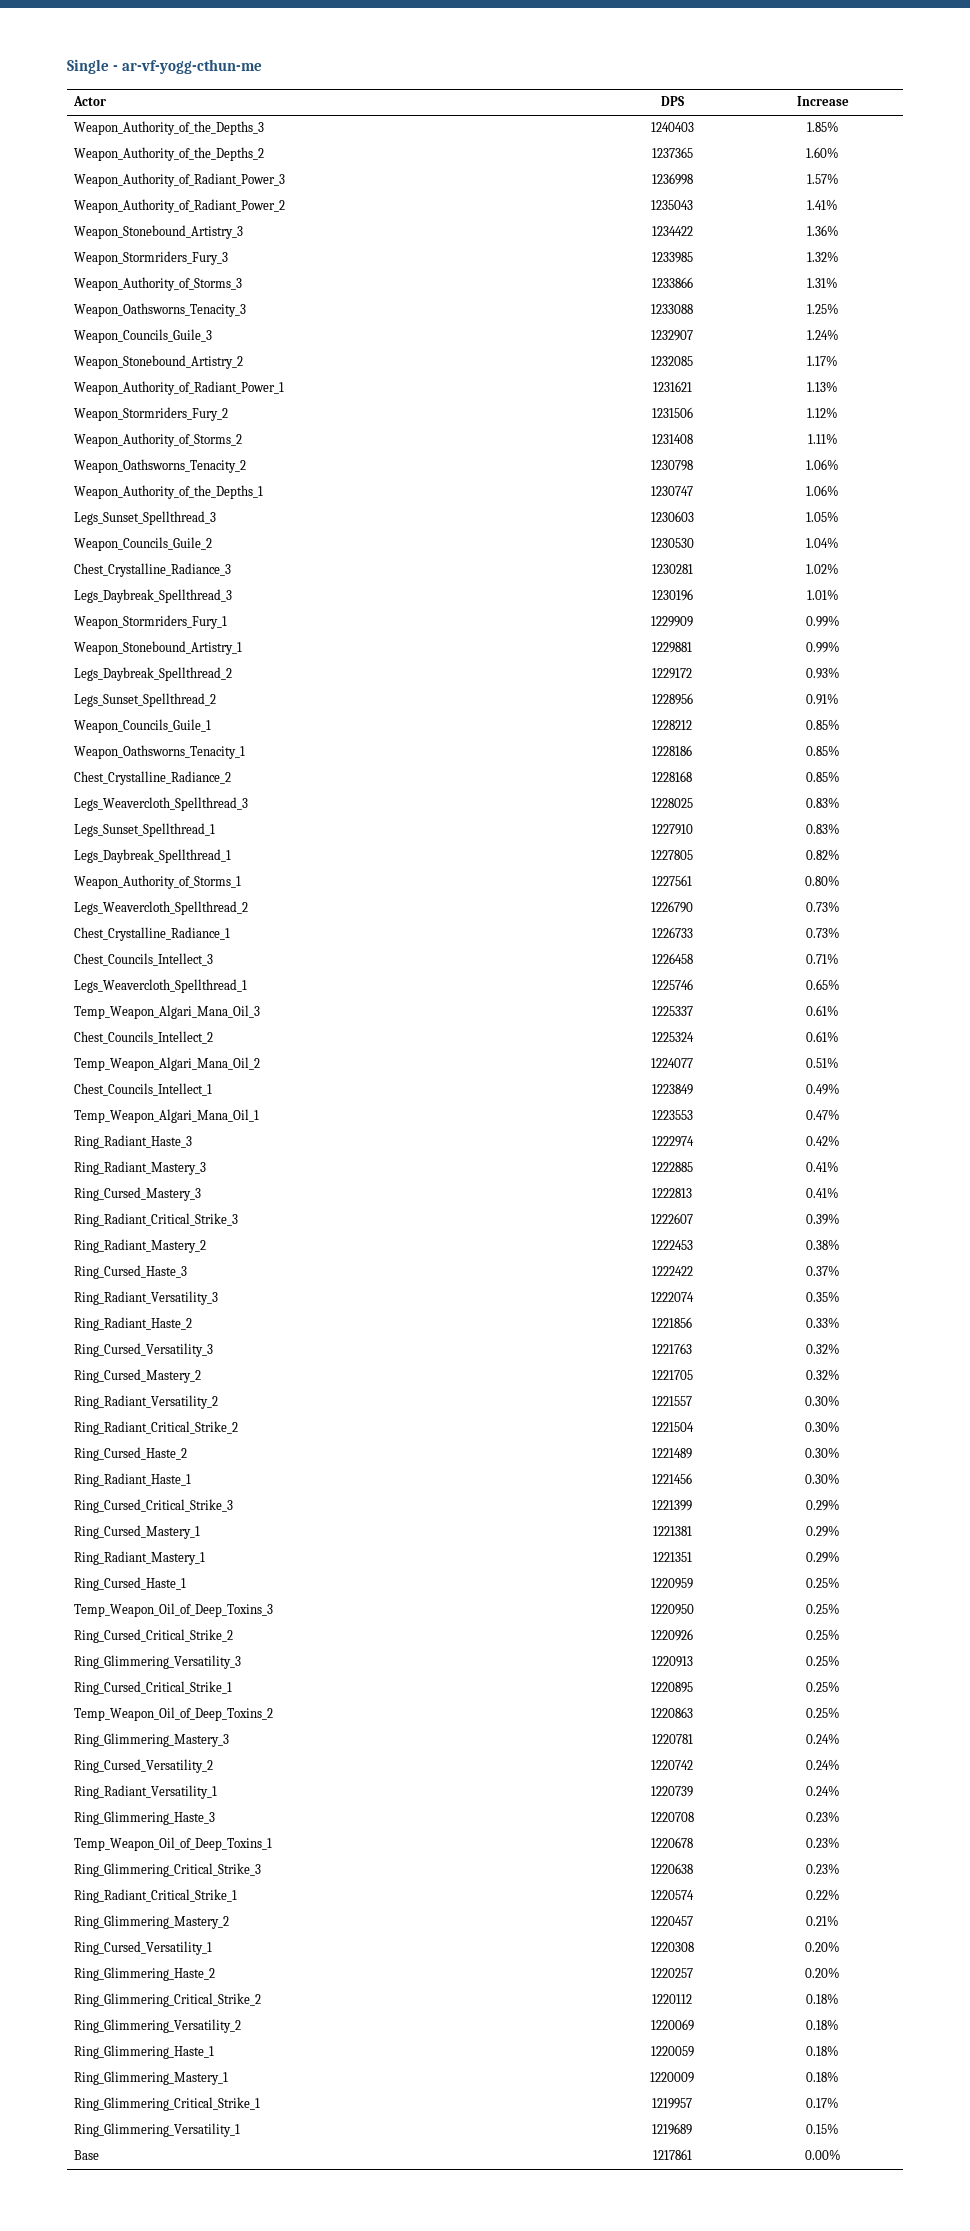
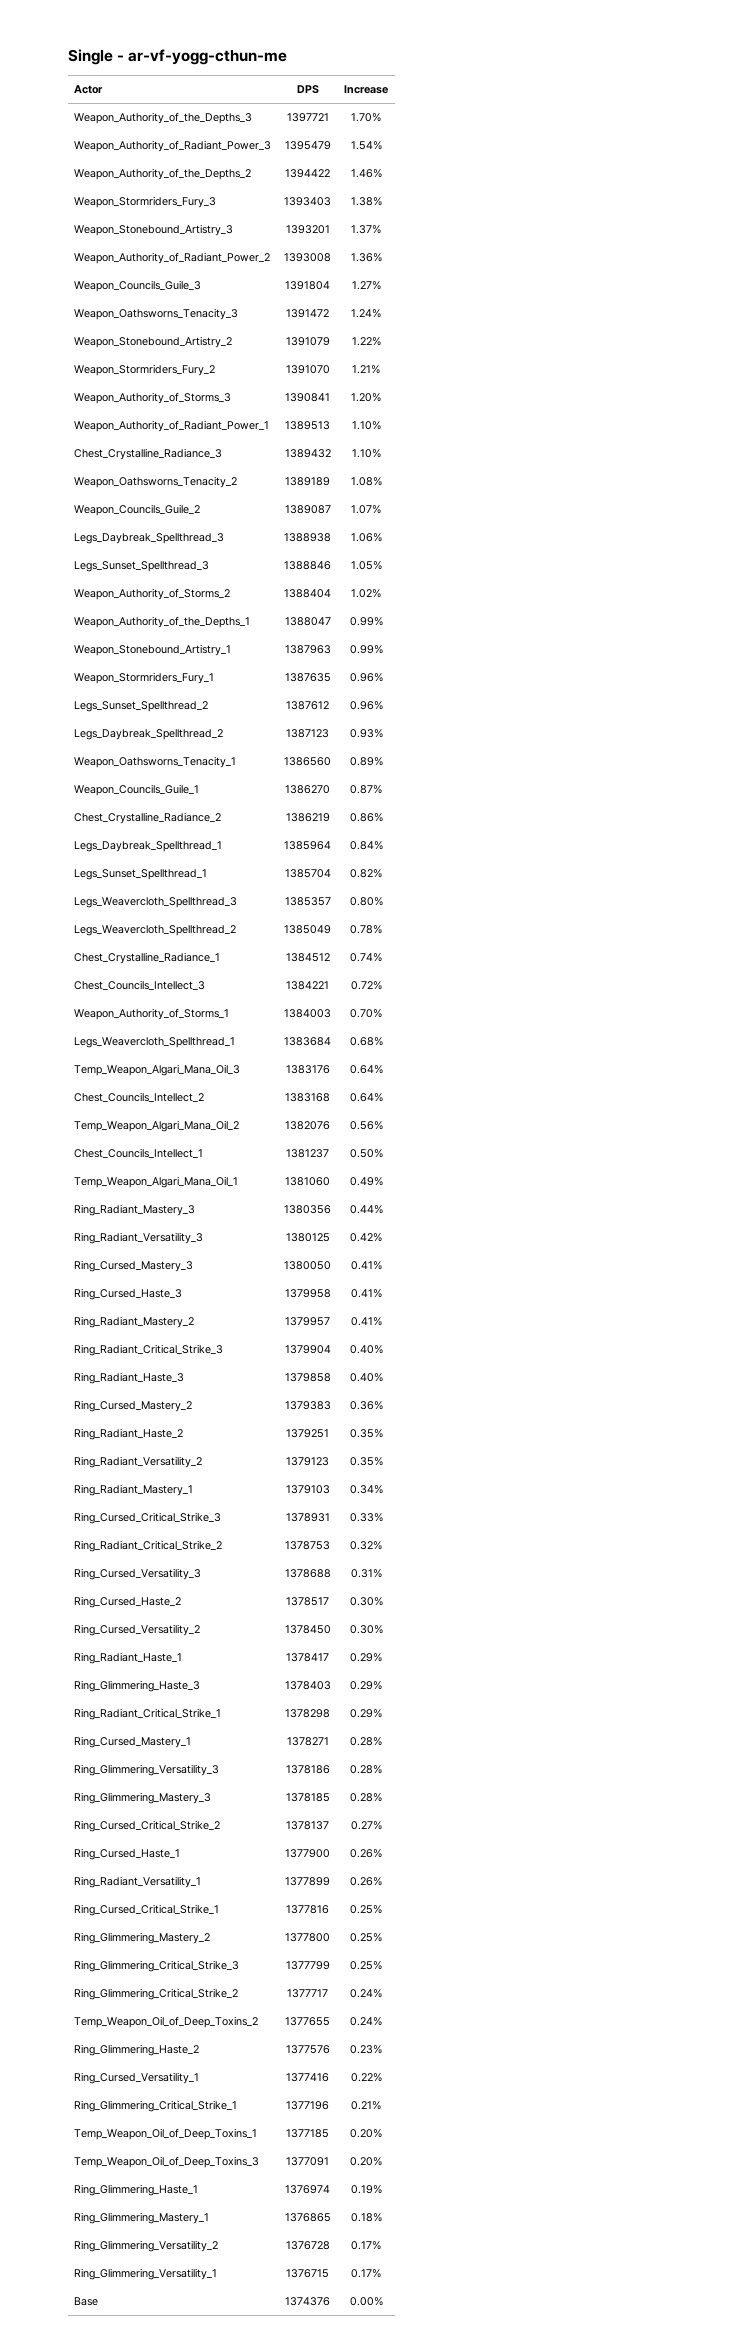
[650,122,694,132] [806,121,839,132] [74,147,265,161] [651,147,693,158] [806,147,839,158] [74,173,286,187] [651,173,693,185] [806,173,839,184] [74,199,286,213] [651,200,693,210] [807,199,838,210] [74,225,244,239] [651,226,693,236] [806,225,839,236] [74,251,229,265] [651,252,693,263] [806,251,839,262] [74,277,243,291] [651,277,693,288] [807,277,838,288] [74,303,247,317] [651,304,693,314] [806,303,839,314] [74,329,213,343] [651,330,693,341] [806,329,839,340] [74,355,244,369] [651,356,693,366] [807,355,838,366] [74,381,285,395] [652,381,692,392] [807,381,838,392] [74,407,229,421] [651,407,693,418] [807,407,838,418] [74,433,243,447] [651,434,693,444] [807,433,838,444] [74,459,247,473] [651,460,693,471] [806,459,839,470] [74,485,264,499] [651,486,693,496] 1240403 | 1.85% // Weapon_Authority_of_the_Depths_2 | 1237365 | 1.60% // Weapon_Authority_of_Radiant_Power_3 | 1236998 | 1.57% // Weapon_Authority_of_Radiant_Power_2 | 1235043 | 1.41% // Weapon_Stonebound_Artistry_3 | 1234422 | 1.36% // Weapon_Stormriders_Fury_3 | 1233985 | 1.32% // Weapon_Authority_of_Storms_3 | 1233866 | 1.31% // Weapon_Oathsworns_Tenacity_3 | 1233088 | 1.25% // Weapon_Councils_Guile_3 | 1232907 | 1.24% // Weapon_Stonebound_Artistry_2 | 1232085 | 1.17% // Weapon_Authority_of_Radiant_Power_1 | 1231621 | 1.13% // Weapon_Stormriders_Fury_2 | 1231506 | 1.12% // Weapon_Authority_of_Storms_2 | 1231408 | 1.11% // Weapon_Oathsworns_Tenacity_2 | 1230798 | 1.06% // Weapon_Authority_of_the_Depths_1 | 1230747 -> [286,113,329,122] [351,113,381,122] [73,140,271,152] [284,141,331,150] [350,141,382,150] [73,168,251,180] [285,169,330,178] [350,169,382,178] [73,196,216,208] [284,197,331,206] [350,197,382,206] [73,224,233,236] [285,225,330,234] [351,225,381,234] [73,252,270,264] [284,253,331,262] [350,253,382,262] [73,280,201,292] [285,281,330,290] [351,281,381,290] [73,308,238,320] [286,309,329,318] [351,309,381,318] [73,336,232,348] [285,337,330,346] [351,337,381,346] [73,364,215,376] [285,365,330,374] [352,365,380,374] [73,392,231,404] [285,393,330,402] [351,393,381,402] [73,420,269,432] [285,421,330,430] [351,421,381,430] [73,448,222,460] [284,449,331,458] [351,449,381,458] [73,476,237,488] [285,477,330,486] [350,477,382,486] [73,504,200,516] [284,505,331,514] [351,505,381,514] [73,533,224,544] [284,533,331,542] 1397721 | 1.70% // Weapon_Authority_of_Radiant_Power_3 | 1395479 | 1.54% // Weapon_Authority_of_the_Depths_2 | 1394422 | 1.46% // Weapon_Stormriders_Fury_3 | 1393403 | 1.38% // Weapon_Stonebound_Artistry_3 | 1393201 | 1.37% // Weapon_Authority_of_Radiant_Power_2 | 1393008 | 1.36% // Weapon_Councils_Guile_3 | 1391804 | 1.27% // Weapon_Oathsworns_Tenacity_3 | 1391472 | 1.24% // Weapon_Stonebound_Artistry_2 | 1391079 | 1.22% // Weapon_Stormriders_Fury_2 | 1391070 | 1.21% // Weapon_Authority_of_Storms_3 | 1390841 | 1.20% // Weapon_Authority_of_Radiant_Power_1 | 1389513 | 1.10% // Chest_Crystalline_Radiance_3 | 1389432 | 1.10% // Weapon_Oathsworns_Tenacity_2 | 1389189 | 1.08% // Weapon_Councils_Guile_2 | 1389087 | 1.07% // Legs_Daybreak_Spellthread_3 | 1388938
[650,511,694,522] 1230603 -> [284,561,331,570] 1388846
[74,537,213,551] [650,538,694,548] [806,537,839,548] [74,563,232,577] [651,564,693,574] [806,563,839,574] [74,589,233,603] [651,589,693,601] [806,589,839,600] [74,615,228,629] [651,616,693,627] Weapon_Councils_Guile_2 | 1230530 | 1.04% // Chest_Crystalline_Radiance_3 | 1230281 | 1.02% // Legs_Daybreak_Spellthread_3 | 1230196 | 1.01% // Weapon_Stormriders_Fury_1 | 1229909 -> [73,588,230,600] [284,589,331,598] [351,589,381,598] [73,616,250,628] [284,617,331,626] Weapon_Authority_of_Storms_2 | 1388404 | 1.02% // Weapon_Authority_of_the_Depths_1 | 1388047
[652,642,692,653] [805,641,840,653] 1229881 | 0.99% -> [284,645,331,654] [349,645,383,654] [73,672,214,684] [284,673,331,682] [349,673,383,682] [73,701,208,712] [286,701,329,710] [349,701,383,710] 1387963 | 0.99% // Weapon_Stormriders_Fury_1 | 1387635 | 0.96% // Legs_Sunset_Spellthread_2 | 1387612 | 0.96%
[652,668,692,679] 1229172 -> [286,729,329,738] 1387123
[74,693,217,707] [651,693,693,705] [806,693,839,705] [74,719,212,733] [652,720,692,730] [805,719,840,730] [74,745,246,759] [652,745,692,756] [805,745,840,756] [74,771,232,785] [652,771,692,782] [805,771,840,782] [74,797,249,811] [651,798,693,808] [805,797,840,808] [74,823,216,837] [651,824,693,835] [805,823,840,834] [74,849,232,863] [651,850,693,860] [805,849,840,860] [74,875,242,889] [652,875,692,886] Legs_Sunset_Spellthread_2 | 1228956 | 0.91% // Weapon_Councils_Guile_1 | 1228212 | 0.85% // Weapon_Oathsworns_Tenacity_1 | 1228186 | 0.85% // Chest_Crystalline_Radiance_2 | 1228168 | 0.85% // Legs_Weavercloth_Spellthread_3 | 1228025 | 0.83% // Legs_Sunset_Spellthread_1 | 1227910 | 0.83% // Legs_Daybreak_Spellthread_1 | 1227805 | 0.82% // Weapon_Authority_of_Storms_1 | 1227561 -> [73,756,236,768] [284,757,331,766] [349,757,383,766] [73,784,199,796] [285,785,330,794] [350,785,382,794] [73,812,221,824] [285,813,330,822] [349,813,383,822] [73,841,222,852] [284,841,331,850] [349,841,383,850] [73,869,207,880] [284,869,331,878] [350,869,382,878] [73,897,237,908] [284,897,331,906] Weapon_Oathsworns_Tenacity_1 | 1386560 | 0.89% // Weapon_Councils_Guile_1 | 1386270 | 0.87% // Chest_Crystalline_Radiance_2 | 1386219 | 0.86% // Legs_Daybreak_Spellthread_1 | 1385964 | 0.84% // Legs_Sunset_Spellthread_1 | 1385704 | 0.82% // Legs_Weavercloth_Spellthread_3 | 1385357
[651,901,693,913] [805,901,840,912] 1226790 | 0.73% -> [284,925,331,934] [350,925,382,934] 1385049 | 0.78%
[651,927,693,938] [805,927,840,938] 1226733 | 0.73% -> [285,953,330,962] [350,953,382,962] 1384512 | 0.74%
[651,953,693,964] [806,953,839,964] 1226458 | 0.71% -> [286,981,329,990] [350,981,382,990] [73,1008,229,1020] [284,1009,331,1018] [350,1009,382,1018] 1384221 | 0.72% // Weapon_Authority_of_Storms_1 | 1384003 | 0.70%
[651,979,693,990] [805,979,840,990] 1225746 | 0.65% -> [284,1037,331,1046] [349,1037,383,1046] 1383684 | 0.68%
[651,1006,693,1016] [806,1005,839,1016] 1225337 | 0.61% -> [285,1065,330,1074] [349,1065,383,1074] 1383176 | 0.64%
[651,1032,694,1042] [806,1031,839,1042] 1225324 | 0.61% -> [285,1093,330,1102] [349,1093,383,1102] 1383168 | 0.64%
[651,1058,693,1068] [806,1057,839,1068] 1224077 | 0.51% -> [285,1121,330,1130] [349,1121,383,1130] 1382076 | 0.56%
[651,1084,693,1095] [805,1083,840,1095] [74,1109,260,1123] [651,1110,693,1120] [805,1109,840,1120] [74,1135,193,1149] [651,1136,694,1147] 1223849 | 0.49% // Temp_Weapon_Algari_Mana_Oil_1 | 1223553 | 0.47% // Ring_Radiant_Haste_3 | 1222974 -> [286,1149,329,1158] [349,1149,383,1158] [73,1176,238,1188] [285,1177,330,1186] [349,1177,383,1186] [73,1204,195,1216] [284,1205,331,1214] [349,1205,383,1214] [73,1232,203,1244] [285,1233,330,1242] 1381237 | 0.50% // Temp_Weapon_Algari_Mana_Oil_1 | 1381060 | 0.49% // Ring_Radiant_Mastery_3 | 1380356 | 0.44% // Ring_Radiant_Versatility_3 | 1380125
[74,1161,207,1175] [651,1162,693,1172] [806,1161,839,1172] [74,1187,202,1201] [652,1188,692,1198] [806,1187,839,1198] [74,1213,239,1227] [651,1213,693,1224] [805,1213,840,1225] [74,1239,207,1253] [651,1240,693,1250] [805,1239,840,1250] [74,1265,188,1279] [651,1266,693,1276] [805,1265,840,1276] [74,1291,219,1305] [651,1292,694,1302] [805,1291,840,1302] [74,1317,193,1331] [652,1317,692,1328] Ring_Radiant_Mastery_3 | 1222885 | 0.41% // Ring_Cursed_Mastery_3 | 1222813 | 0.41% // Ring_Radiant_Critical_Strike_3 | 1222607 | 0.39% // Ring_Radiant_Mastery_2 | 1222453 | 0.38% // Ring_Cursed_Haste_3 | 1222422 | 0.37% // Ring_Radiant_Versatility_3 | 1222074 | 0.35% // Ring_Radiant_Haste_2 | 1221856 -> [73,1260,193,1272] [284,1261,331,1270] [350,1261,382,1270] [73,1288,182,1300] [284,1289,331,1298] [350,1289,382,1298] [73,1316,194,1328] [285,1317,330,1326] [350,1317,382,1326] [73,1344,223,1356] [284,1345,331,1354] [349,1345,383,1354] [73,1372,184,1384] [284,1373,331,1382] [349,1373,383,1382] [73,1400,192,1412] [284,1401,331,1410] [349,1401,383,1410] [73,1428,183,1440] [286,1429,329,1438] [349,1429,383,1438] [73,1456,202,1468] [286,1457,329,1466] [349,1457,383,1466] [73,1484,193,1496] [285,1485,330,1494] [349,1485,383,1494] [73,1512,221,1524] [285,1513,330,1522] Ring_Cursed_Mastery_3 | 1380050 | 0.41% // Ring_Cursed_Haste_3 | 1379958 | 0.41% // Ring_Radiant_Mastery_2 | 1379957 | 0.41% // Ring_Radiant_Critical_Strike_3 | 1379904 | 0.40% // Ring_Radiant_Haste_3 | 1379858 | 0.40% // Ring_Cursed_Mastery_2 | 1379383 | 0.36% // Ring_Radiant_Haste_2 | 1379251 | 0.35% // Ring_Radiant_Versatility_2 | 1379123 | 0.35% // Ring_Radiant_Mastery_1 | 1379103 | 0.34% // Ring_Cursed_Critical_Strike_3 | 1378931
[74,1343,214,1357] [652,1343,692,1354] [805,1343,840,1354] [74,1369,202,1383] [651,1370,693,1380] [805,1369,840,1380] [74,1395,219,1409] [652,1396,692,1406] [805,1395,840,1406] [74,1421,239,1435] [651,1422,694,1432] [805,1421,840,1432] [74,1447,188,1461] [652,1448,692,1459] [805,1447,840,1458] [74,1473,192,1487] [652,1473,692,1484] [805,1473,840,1484] [74,1499,234,1513] [652,1500,692,1511] [805,1499,840,1511] [74,1525,201,1539] [652,1526,692,1536] [805,1525,840,1537] [74,1551,206,1565] [652,1552,692,1562] [805,1551,840,1563] [74,1577,187,1591] [651,1578,693,1589] [805,1577,840,1588] [74,1603,274,1617] [650,1604,694,1615] [805,1603,840,1614] [74,1629,234,1643] [651,1629,693,1641] [805,1629,840,1640] [74,1655,242,1669] [651,1656,693,1667] [805,1655,840,1666] [74,1681,233,1695] [651,1682,693,1693] [805,1681,840,1692] [74,1707,274,1721] [651,1707,693,1718] [805,1707,840,1718] [74,1733,230,1747] [651,1734,693,1744] [805,1733,840,1744] [74,1759,214,1773] [651,1760,693,1770] [805,1759,840,1770] [74,1785,218,1799] [651,1786,693,1797] [805,1785,840,1796] [74,1811,216,1825] [650,1812,694,1822] [805,1811,840,1822] [74,1837,273,1851] [651,1837,693,1848] [805,1837,840,1848] [74,1863,262,1877] [651,1863,693,1874] [805,1863,840,1874] [74,1889,238,1903] [651,1890,694,1900] Ring_Cursed_Versatility_3 | 1221763 | 0.32% // Ring_Cursed_Mastery_2 | 1221705 | 0.32% // Ring_Radiant_Versatility_2 | 1221557 | 0.30% // Ring_Radiant_Critical_Strike_2 | 1221504 | 0.30% // Ring_Cursed_Haste_2 | 1221489 | 0.30% // Ring_Radiant_Haste_1 | 1221456 | 0.30% // Ring_Cursed_Critical_Strike_3 | 1221399 | 0.29% // Ring_Cursed_Mastery_1 | 1221381 | 0.29% // Ring_Radiant_Mastery_1 | 1221351 | 0.29% // Ring_Cursed_Haste_1 | 1220959 | 0.25% // Temp_Weapon_Oil_of_Deep_Toxins_3 | 1220950 | 0.25% // Ring_Cursed_Critical_Strike_2 | 1220926 | 0.25% // Ring_Glimmering_Versatility_3 | 1220913 | 0.25% // Ring_Cursed_Critical_Strike_1 | 1220895 | 0.25% // Temp_Weapon_Oil_of_Deep_Toxins_2 | 1220863 | 0.25% // Ring_Glimmering_Mastery_3 | 1220781 | 0.24% // Ring_Cursed_Versatility_2 | 1220742 | 0.24% // Ring_Radiant_Versatility_1 | 1220739 | 0.24% // Ring_Glimmering_Haste_3 | 1220708 | 0.23% // Temp_Weapon_Oil_of_Deep_Toxins_1 | 1220678 | 0.23% // Ring_Glimmering_Critical_Strike_3 | 1220638 | 0.23% // Ring_Radiant_Critical_Strike_1 | 1220574 -> [73,1540,222,1552] [285,1541,330,1550] [350,1541,382,1550] [73,1568,201,1580] [284,1569,331,1578] [350,1569,382,1578] [73,1596,181,1608] [286,1597,329,1606] [349,1597,383,1606] [73,1624,200,1636] [284,1625,331,1634] [349,1625,383,1634] [73,1652,182,1664] [286,1653,329,1662] [350,1653,382,1662] [73,1680,200,1692] [284,1681,331,1690] [350,1681,382,1690] [73,1708,221,1720] [285,1709,330,1718] [350,1709,382,1718] [73,1736,191,1748] [286,1737,329,1746] [350,1737,382,1746] [73,1764,219,1776] [285,1765,330,1774] [350,1765,382,1774] [73,1792,211,1804] [285,1793,330,1802] [350,1793,382,1802] [73,1820,220,1832] [286,1821,329,1830] [350,1821,382,1830] [73,1848,180,1860] [285,1849,330,1858] [350,1849,382,1858] [73,1876,201,1888] [285,1877,330,1886] [350,1877,382,1886] [73,1904,219,1916] [286,1905,329,1914] [350,1905,382,1914] [73,1932,210,1944] [285,1933,330,1942] [350,1933,382,1942] [73,1960,239,1972] [285,1961,330,1970] [350,1961,382,1970] [73,1988,238,2000] [287,1989,328,1998] [350,1989,382,1998] [73,2016,258,2028] [285,2017,330,2026] [350,2017,382,2026] [73,2044,199,2056] [285,2045,330,2054] [350,2045,382,2054] [73,2072,199,2084] [286,2073,329,2082] Ring_Radiant_Critical_Strike_2 | 1378753 | 0.32% // Ring_Cursed_Versatility_3 | 1378688 | 0.31% // Ring_Cursed_Haste_2 | 1378517 | 0.30% // Ring_Cursed_Versatility_2 | 1378450 | 0.30% // Ring_Radiant_Haste_1 | 1378417 | 0.29% // Ring_Glimmering_Haste_3 | 1378403 | 0.29% // Ring_Radiant_Critical_Strike_1 | 1378298 | 0.29% // Ring_Cursed_Mastery_1 | 1378271 | 0.28% // Ring_Glimmering_Versatility_3 | 1378186 | 0.28% // Ring_Glimmering_Mastery_3 | 1378185 | 0.28% // Ring_Cursed_Critical_Strike_2 | 1378137 | 0.27% // Ring_Cursed_Haste_1 | 1377900 | 0.26% // Ring_Radiant_Versatility_1 | 1377899 | 0.26% // Ring_Cursed_Critical_Strike_1 | 1377816 | 0.25% // Ring_Glimmering_Mastery_2 | 1377800 | 0.25% // Ring_Glimmering_Critical_Strike_3 | 1377799 | 0.25% // Ring_Glimmering_Critical_Strike_2 | 1377717 | 0.24% // Temp_Weapon_Oil_of_Deep_Toxins_2 | 1377655 | 0.24% // Ring_Glimmering_Haste_2 | 1377576 | 0.23% // Ring_Cursed_Versatility_1 | 1377416
[74,1915,230,1929] [651,1916,693,1926] Ring_Glimmering_Mastery_2 | 1220457 -> [73,2100,237,2112] [286,2101,329,2110] Ring_Glimmering_Critical_Strike_1 | 1377196
[74,1941,213,1955] [650,1942,694,1952] [805,1941,840,1952] [74,1967,216,1981] [651,1968,693,1978] [805,1967,840,1978] [74,1993,262,2007] [652,1994,692,2004] [806,1993,839,2004] [74,2019,242,2033] [650,2019,694,2031] [806,2019,839,2030] [74,2045,215,2059] [650,2046,694,2057] [806,2045,839,2056] [74,2071,229,2085] [650,2072,694,2083] [806,2071,839,2082] [74,2097,261,2111] [652,2098,692,2109] Ring_Cursed_Versatility_1 | 1220308 | 0.20% // Ring_Glimmering_Haste_2 | 1220257 | 0.20% // Ring_Glimmering_Critical_Strike_2 | 1220112 | 0.18% // Ring_Glimmering_Versatility_2 | 1220069 | 0.18% // Ring_Glimmering_Haste_1 | 1220059 | 0.18% // Ring_Glimmering_Mastery_1 | 1220009 | 0.18% // Ring_Glimmering_Critical_Strike_1 | 1219957 -> [73,2128,257,2140] [286,2129,329,2138] [350,2129,382,2138] [73,2156,259,2168] [286,2157,329,2166] [350,2157,382,2166] [73,2184,198,2196] [285,2185,330,2194] [350,2185,382,2194] [73,2212,209,2224] [284,2213,331,2222] [350,2213,382,2222] [73,2240,218,2252] [285,2241,330,2250] Temp_Weapon_Oil_of_Deep_Toxins_1 | 1377185 | 0.20% // Temp_Weapon_Oil_of_Deep_Toxins_3 | 1377091 | 0.20% // Ring_Glimmering_Haste_1 | 1376974 | 0.19% // Ring_Glimmering_Mastery_1 | 1376865 | 0.18% // Ring_Glimmering_Versatility_2 | 1376728
[652,2123,692,2135] [806,2123,839,2134] 1219689 | 0.15% -> [286,2269,329,2278] [351,2269,381,2278] 1376715 | 0.17%
[652,2149,692,2160] 1217861 -> [285,2297,330,2306] 1374376

